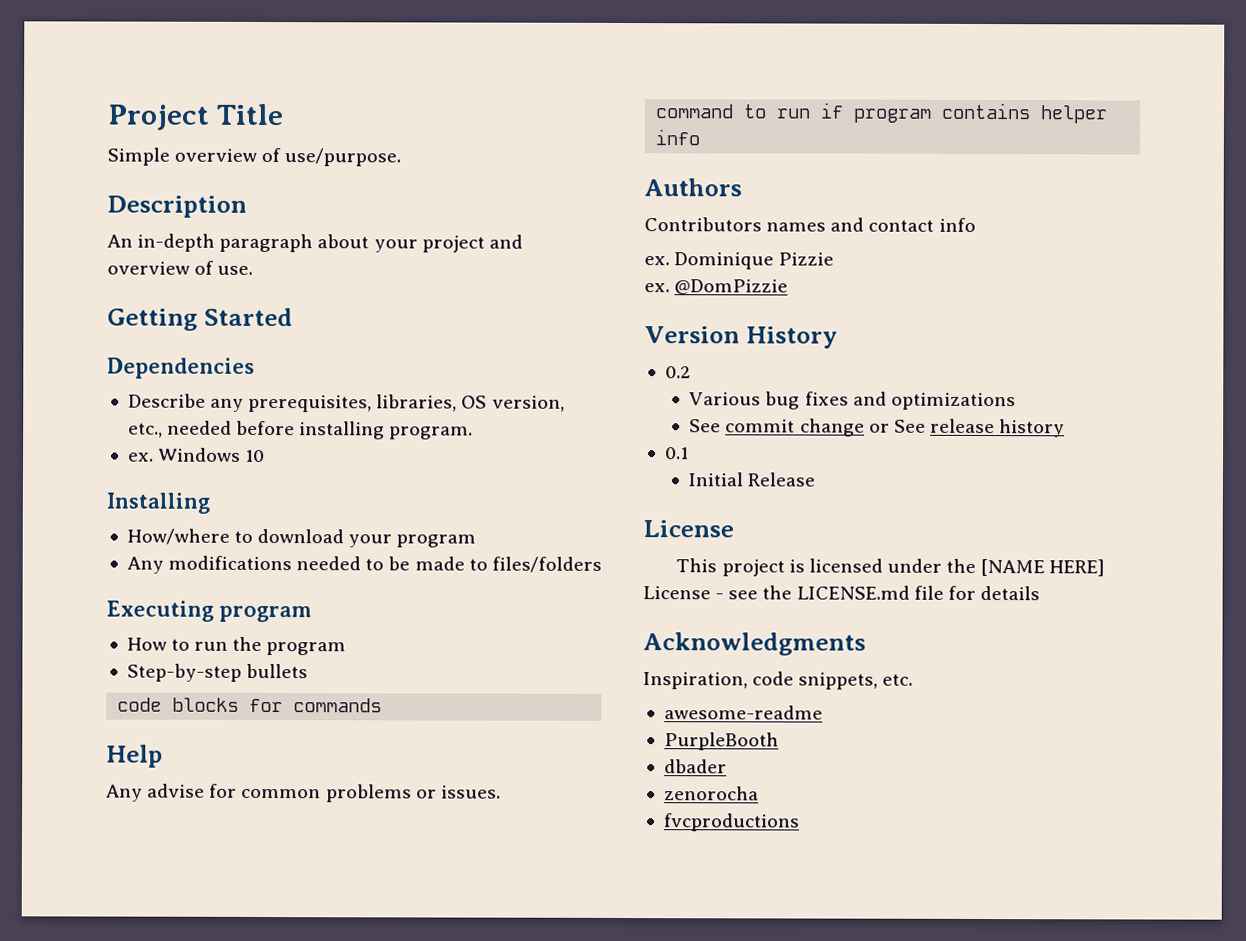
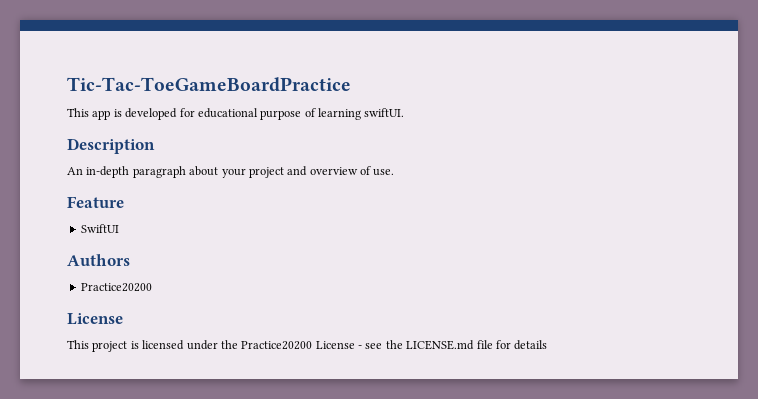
[107,103,284,131] [107,147,402,167] Project Title // Simple overview of use/purpose. -> [67,77,351,92] [67,108,405,120] Tic-Tac-ToeGameBoardPractice // This app is developed for educational purpose of learning swiftUI.
[107,307,293,331] [107,357,255,379] [127,393,565,413] [127,420,474,440] [127,447,266,463] [106,492,210,514] [126,528,477,548] [126,555,602,574] [106,600,312,623] [126,636,347,656] [126,663,309,682] [117,697,383,713] [106,744,163,768] [106,783,501,803] [655,102,1109,124] [655,129,701,146] [644,178,742,197] [644,217,976,232] [644,252,835,270] [644,279,789,295] [644,326,838,349] [664,366,691,379] [689,391,1016,411] [689,418,1066,438] [664,447,689,460] [688,472,816,487] Getting Started // Dependencies // Describe any prerequisites, libraries, OS version, etc., needed before installing program. // ex. Windows 10 // Installing // How/where to download your program // Any modifications needed to be made to files/folders // Executing program // How to run the program // Step-by-step bullets // code blocks for commands // Help // Any advise for common problems or issues. // command to run if program contains helper info // Authors // Contributors names and contact info // ex. Dominique Pizzie // ex. @DomPizzie // Version History // 0.2 // Various bug fixes and optimizations // See commit change or See release history // 0.1 // Initial Release -> [67,196,124,208] [80,224,119,233] [67,254,130,266] [80,283,152,292] Feature // SwiftUI // Authors // Practice20200
[980,558,1106,577] [NAME HERE] -> [241,341,313,350] Practice20200
[643,632,866,656] [643,671,914,690] [663,705,823,720] [663,732,779,751] [663,759,727,774] [663,786,759,801] [662,813,800,832] // Acknowledgments // Inspiration, code snippets, etc. // awesome-readme // PurpleBooth // dbader // zenorocha // fvcproductions -> (548, 345) none

